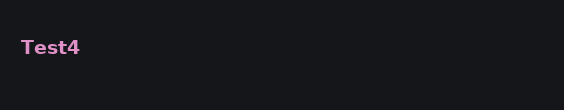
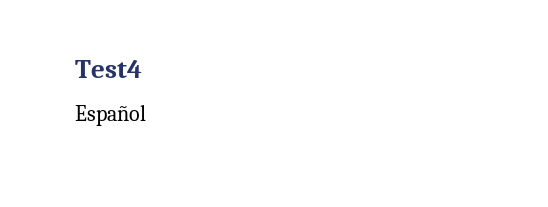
(80, 47) none -> [75,105,146,126] // Español

